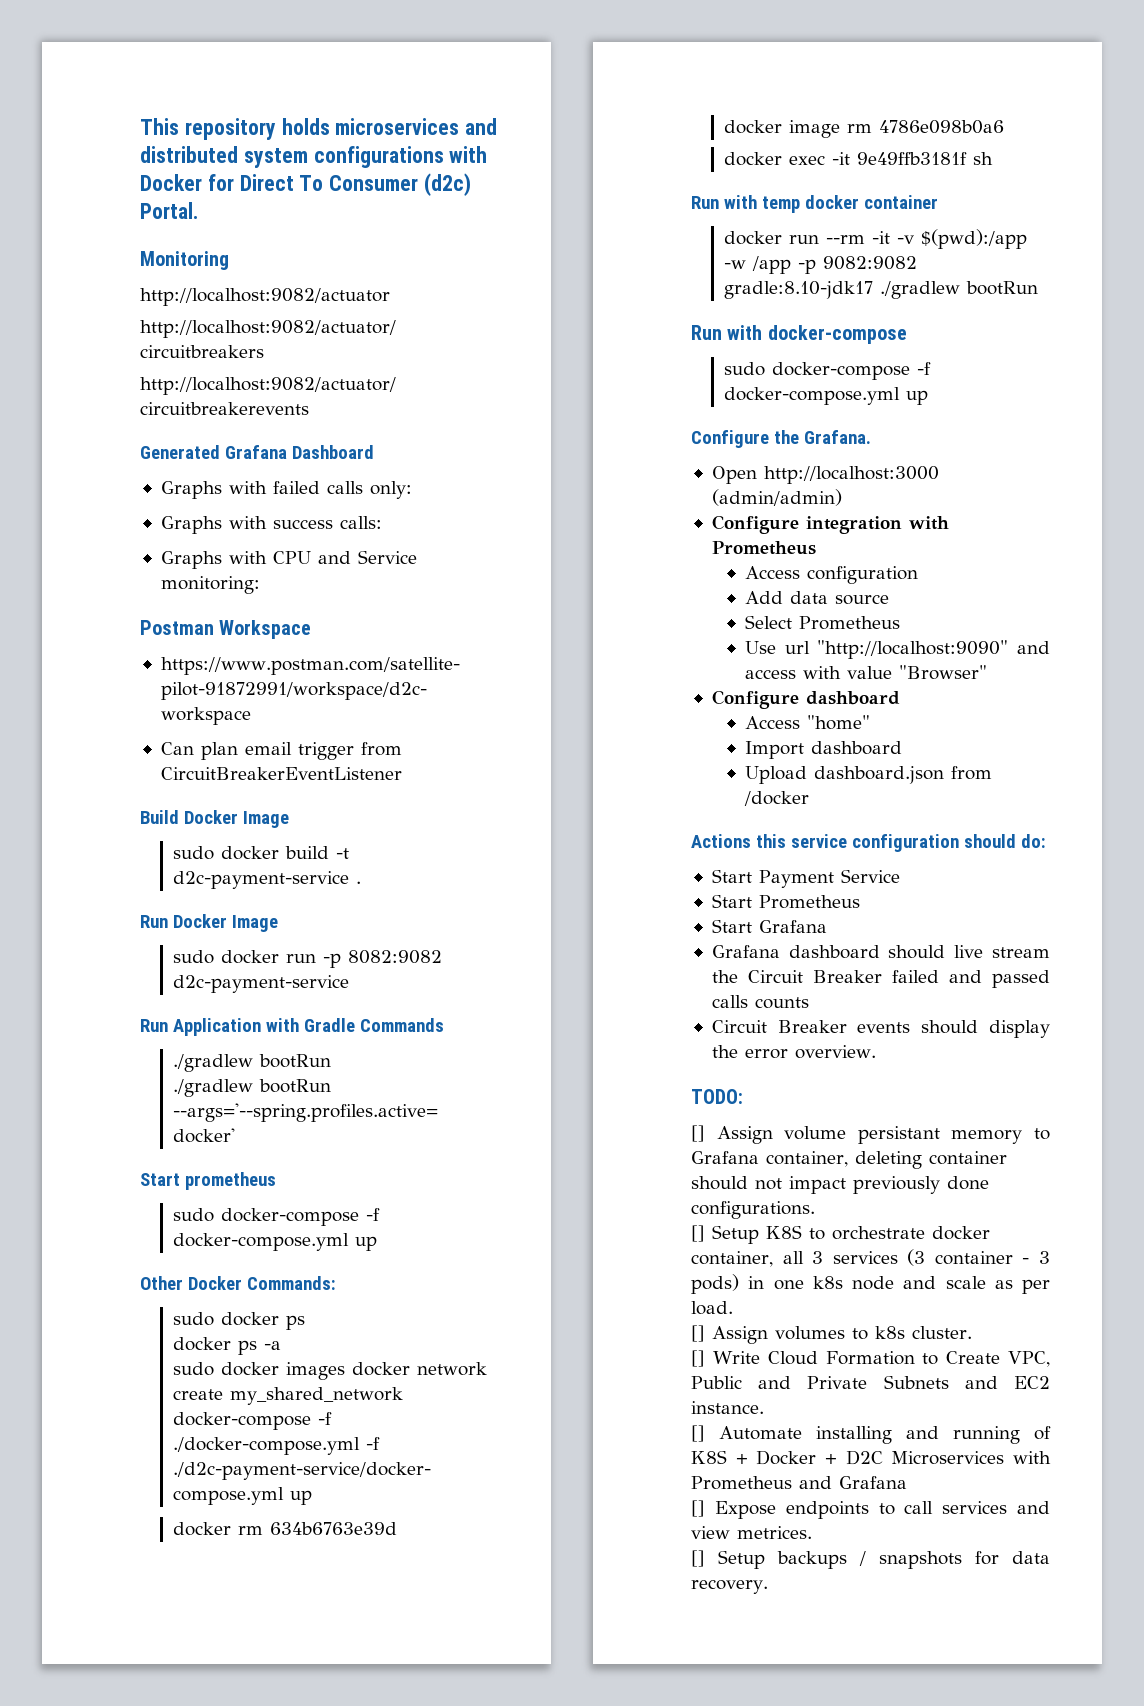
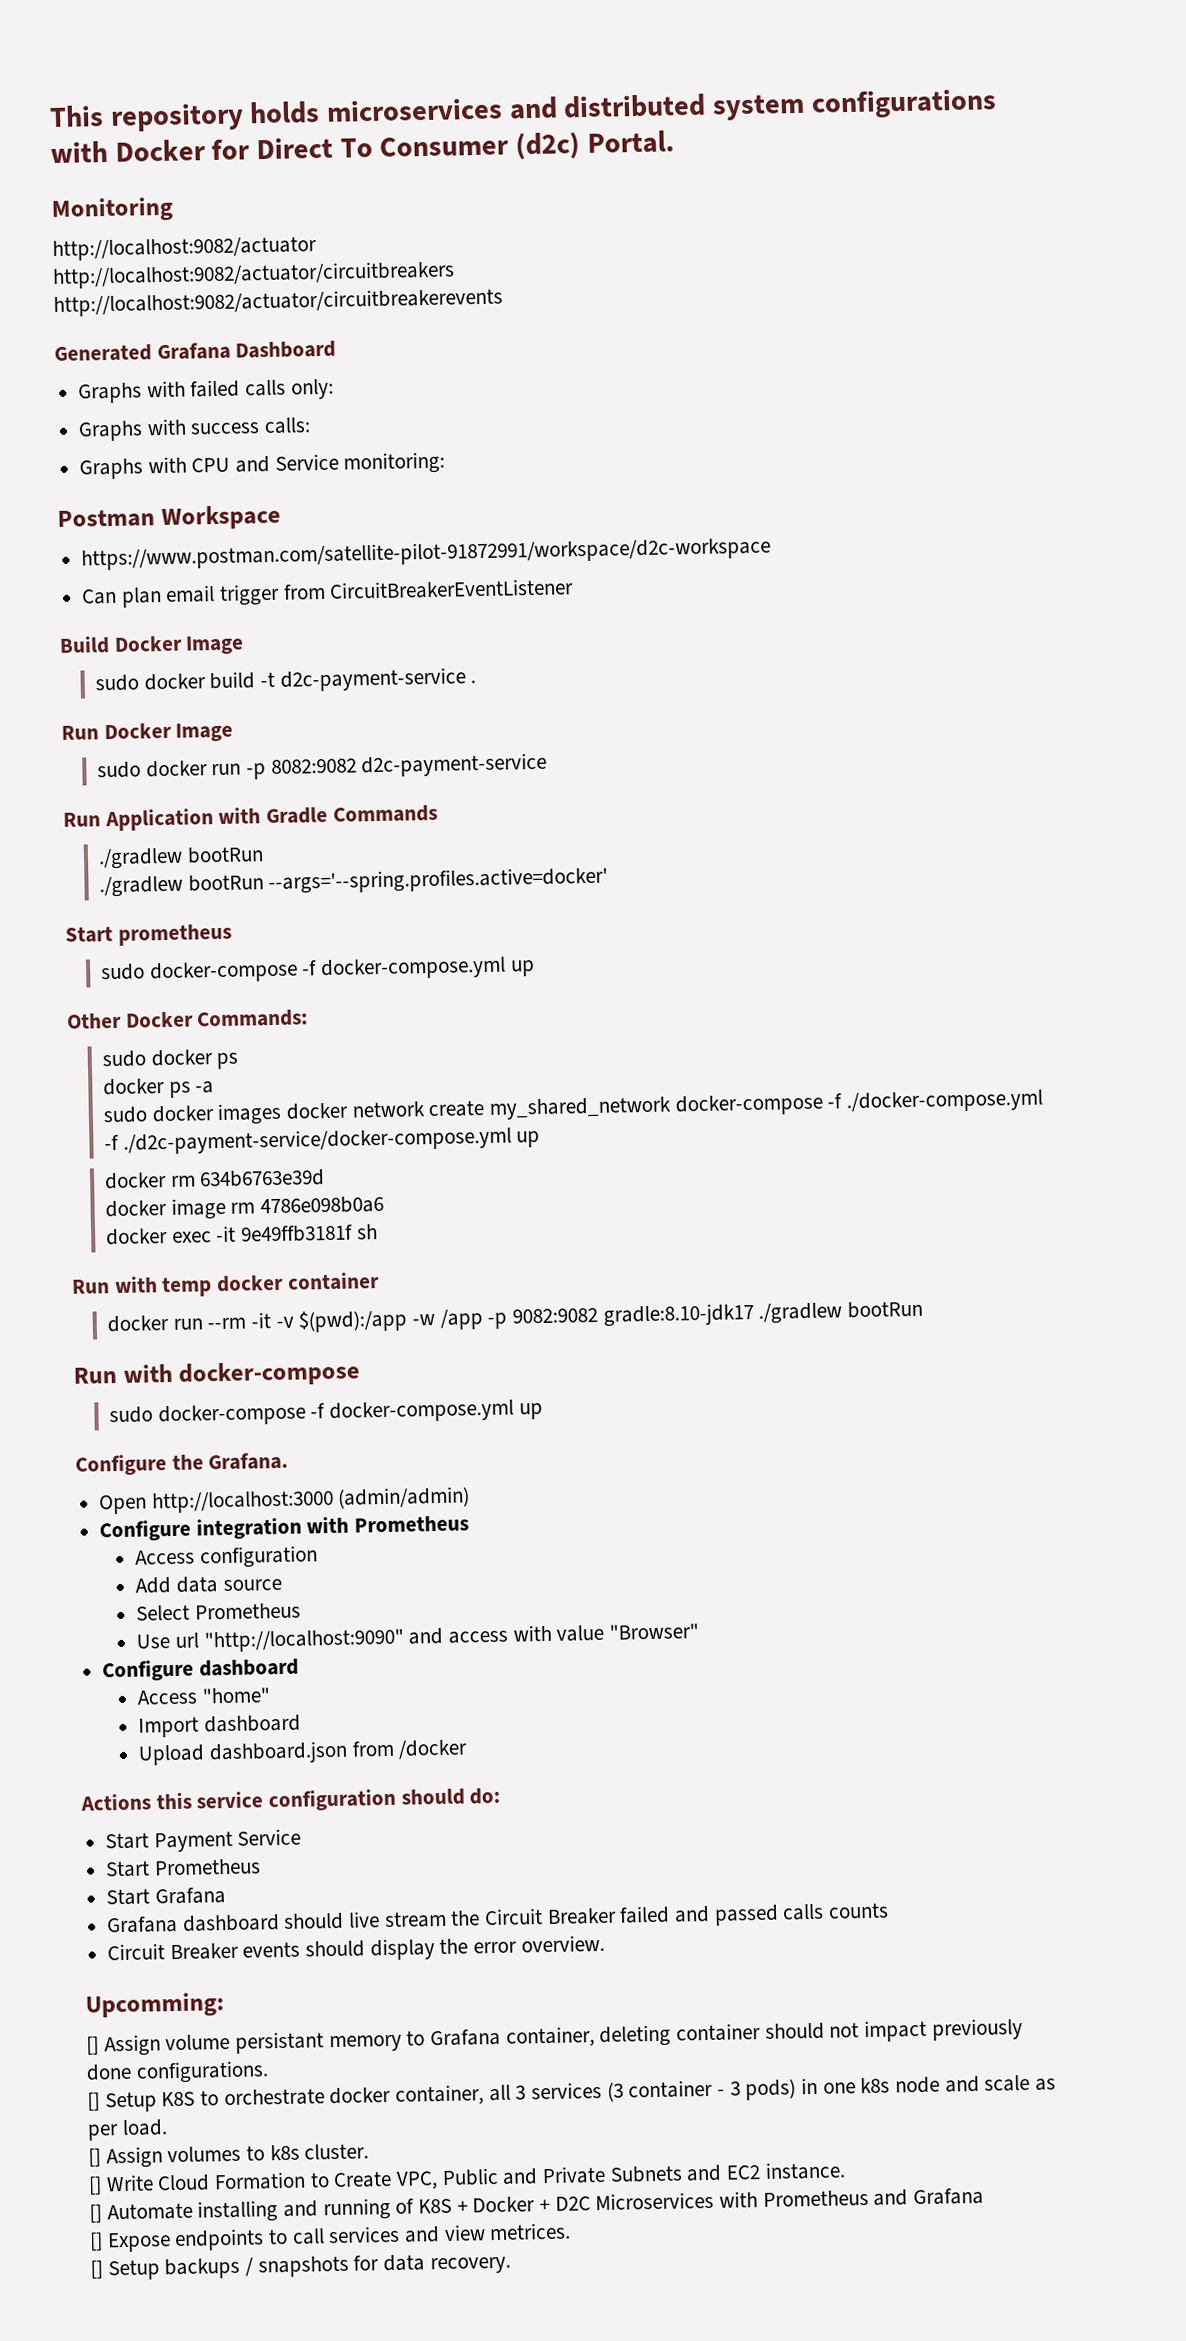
[691,1089,743,1104] TODO: -> [85,1992,224,2019] Upcomming:

